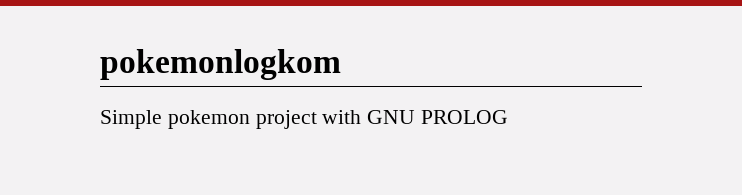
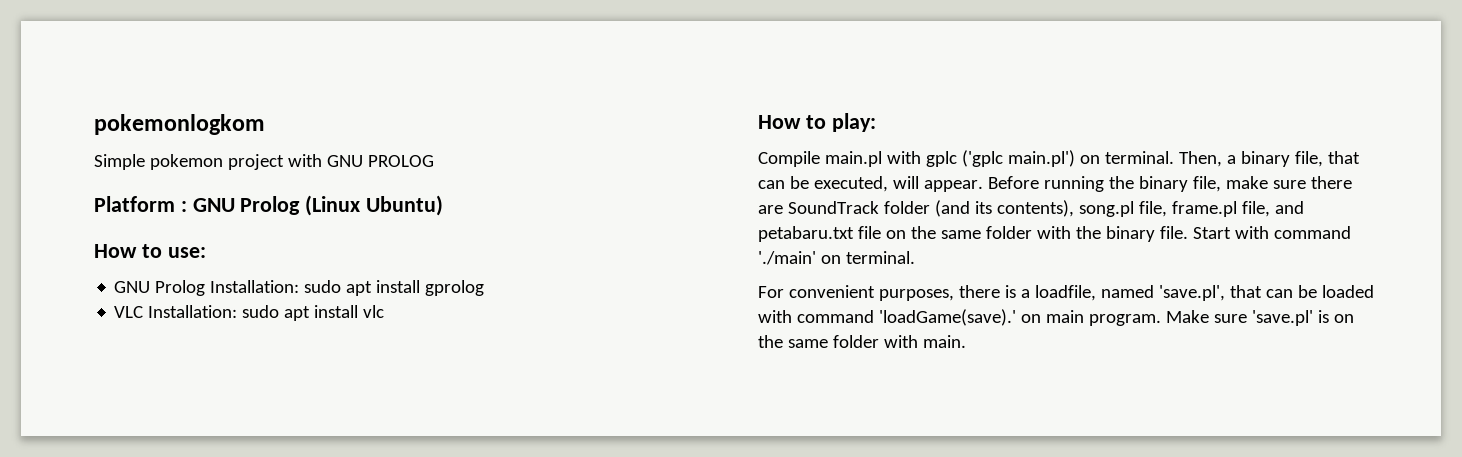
(509, 117) none -> [94,195,444,216] [94,244,206,258] [114,280,485,296] [114,305,385,321] [758,113,876,132] [758,150,1360,167] [758,176,1352,192] [758,200,1304,217] [758,226,1351,242] [758,251,915,265] [758,285,1374,301] [758,309,1354,326] [758,335,966,348] // Platform : GNU Prolog (Linux Ubuntu) // How to use: // GNU Prolog Installation: sudo apt install gprolog // VLC Installation: sudo apt install vlc // How to play: // Compile main.pl with gplc ('gplc main.pl') on terminal. Then, a binary file, that can be executed, will appear. Before running the binary file, make sure there are SoundTrack folder (and its contents), song.pl file, frame.pl file, and petabaru.txt file on the same folder with the binary file. Start with command './main' on terminal. // For convenient purposes, there is a loadfile, named 'save.pl', that can be loaded with command 'loadGame(save).' on main program. Make sure 'save.pl' is on the same folder with main.

